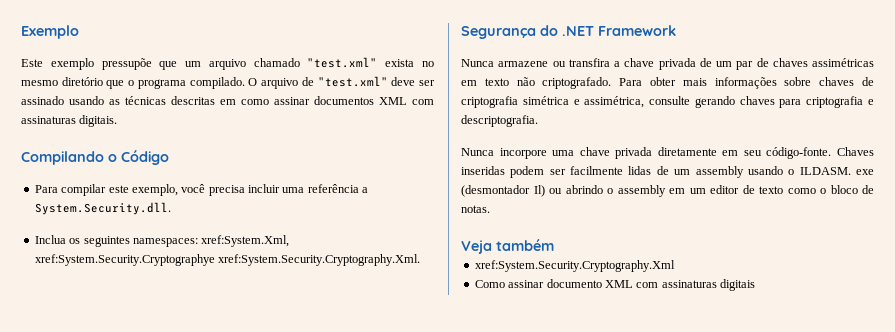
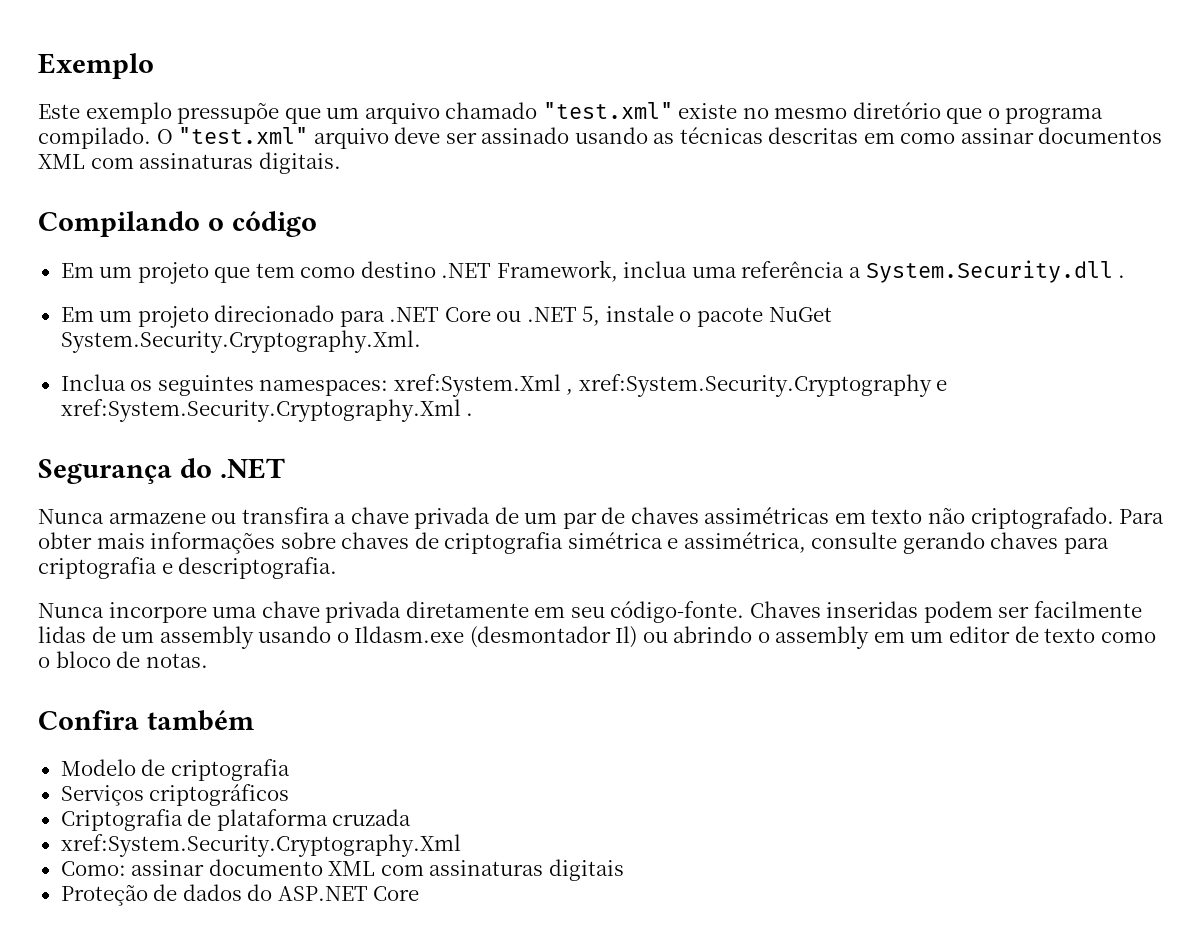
[385,59,415,67] exista -> [678,103,738,119] existe
[261,76,388,89] arquivo de "test.xml" -> [178,127,389,149] "test.xml" arquivo
[121,150,169,165] [34,184,369,196] [34,202,171,215] [34,235,290,247] [34,254,421,266] Código // Para compilar este exemplo, você precisa incluir uma referência a System.Security.dll. // Inclua os seguintes namespaces: xref:System.Xml, xref:System.Security.Cryptographye xref:System.Security.Cryptography.Xml. -> [231,211,317,237] [60,260,1126,284] [60,305,832,328] [60,330,421,353] [60,374,948,397] [60,399,474,422] código // Em um projeto que tem como destino .NET Framework, inclua uma referência a System.Security.dll . // Em um projeto direcionado para .NET Core ou .NET 5, instale o pacote NuGet System.Security.Cryptography.Xml. // Inclua os seguintes namespaces: xref:System.Xml , xref:System.Security.Cryptography e xref:System.Security.Cryptography.Xml .
[598,25,676,36] Framework -> (285, 468) none
[799,167,874,175] ILDASM. exe -> [354,626,465,643] Ildasm.exe
[461,240,492,254] Veja -> [38,710,139,730] Confira
(554, 245) none -> [60,759,290,781] [60,784,290,806] [60,809,412,831] // Modelo de criptografia // Serviços criptográficos // Criptografia de plataforma cruzada
[474,280,505,288] Como -> [60,861,126,876] Como:
(755, 285) none -> [60,884,420,906] // Proteção de dados do ASP.NET Core

